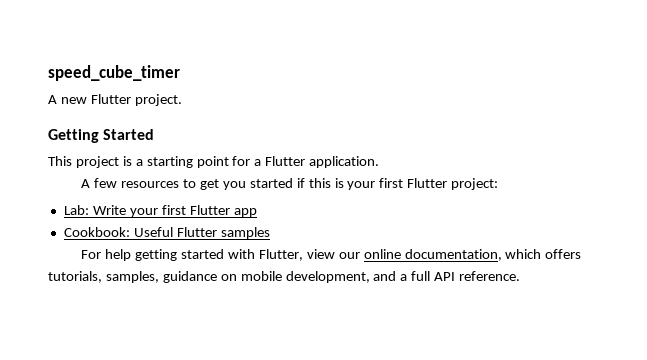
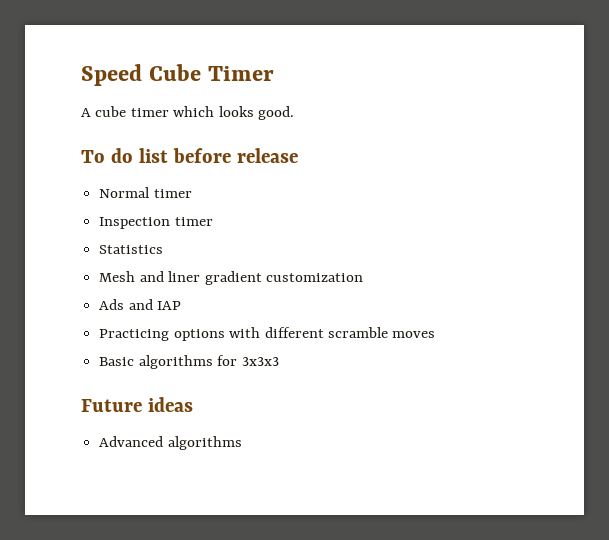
[48,65,180,81] [48,94,182,106] [48,129,155,143] [48,156,380,168] [81,178,499,190] [63,205,257,217] [63,227,270,239] [81,249,582,261] [48,271,521,283] speed_cube_timer // A new Flutter project. // Getting Started // This project is a starting point for a Flutter application. // A few resources to get you started if this is your first Flutter project: // Lab: Write your first Flutter app // Cookbook: Useful Flutter samples // For help getting started with Flutter, view our online documentation, which offers tutorials, samples, guidance on mobile development, and a full API reference. -> [81,64,275,86] [81,106,295,120] [81,148,298,163] [99,187,192,198] [99,217,213,229] [99,245,164,254] [99,271,363,285] [99,299,182,310] [99,327,436,341] [99,355,279,369] [81,397,193,412] [99,436,242,450] Speed Cube Timer // A cube timer which looks good. // To do list before release // Normal timer // Inspection timer // Statistics // Mesh and liner gradient customization // Ads and IAP // Practicing options with different scramble moves // Basic algorithms for 3x3x3 // Future ideas // Advanced algorithms

